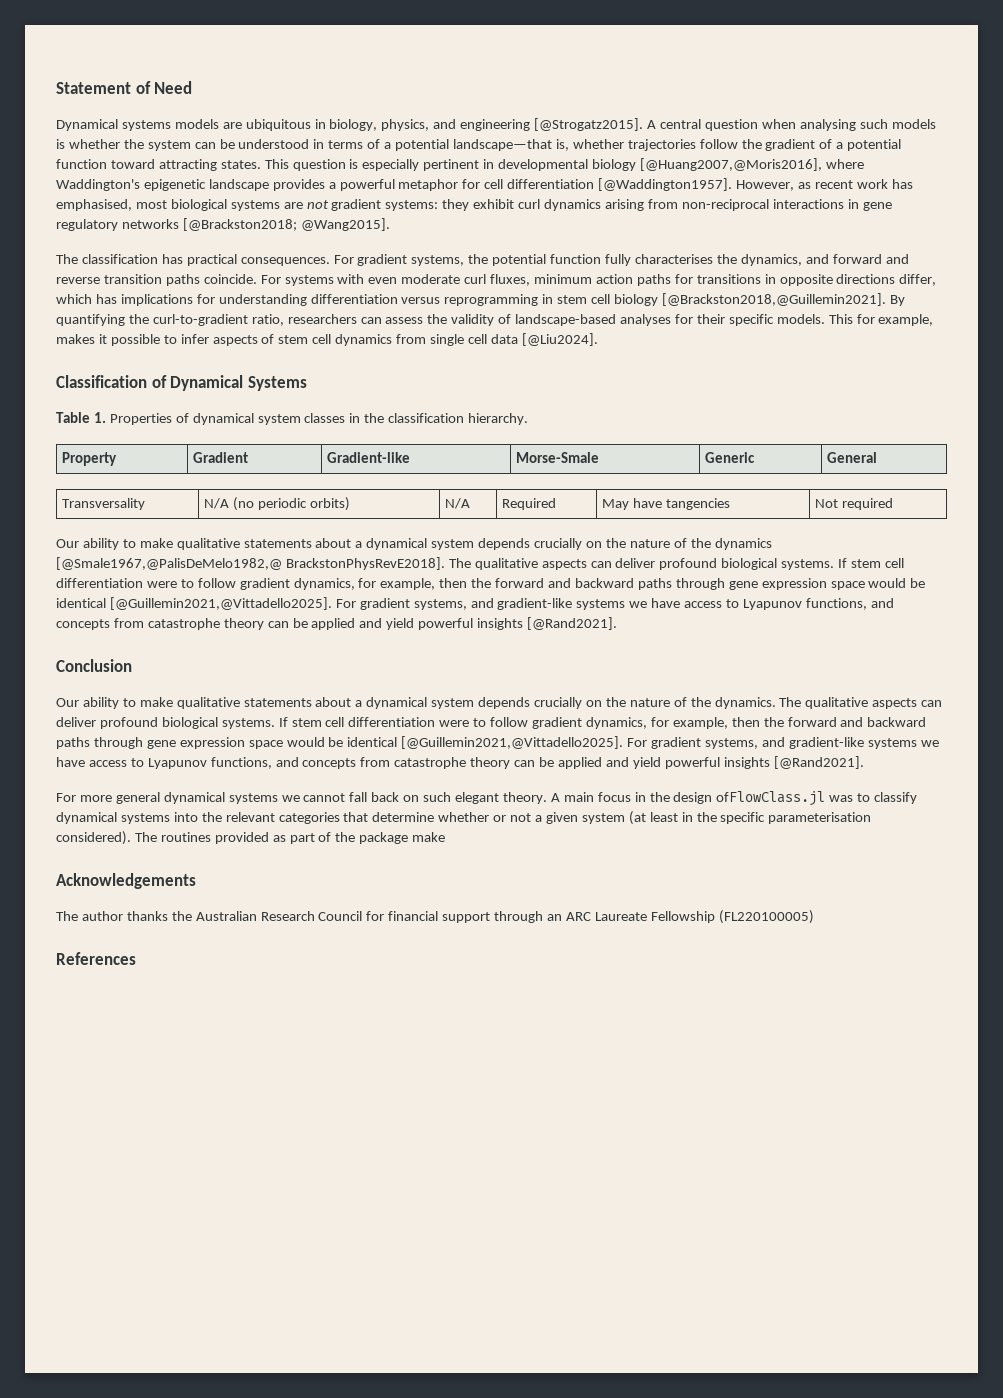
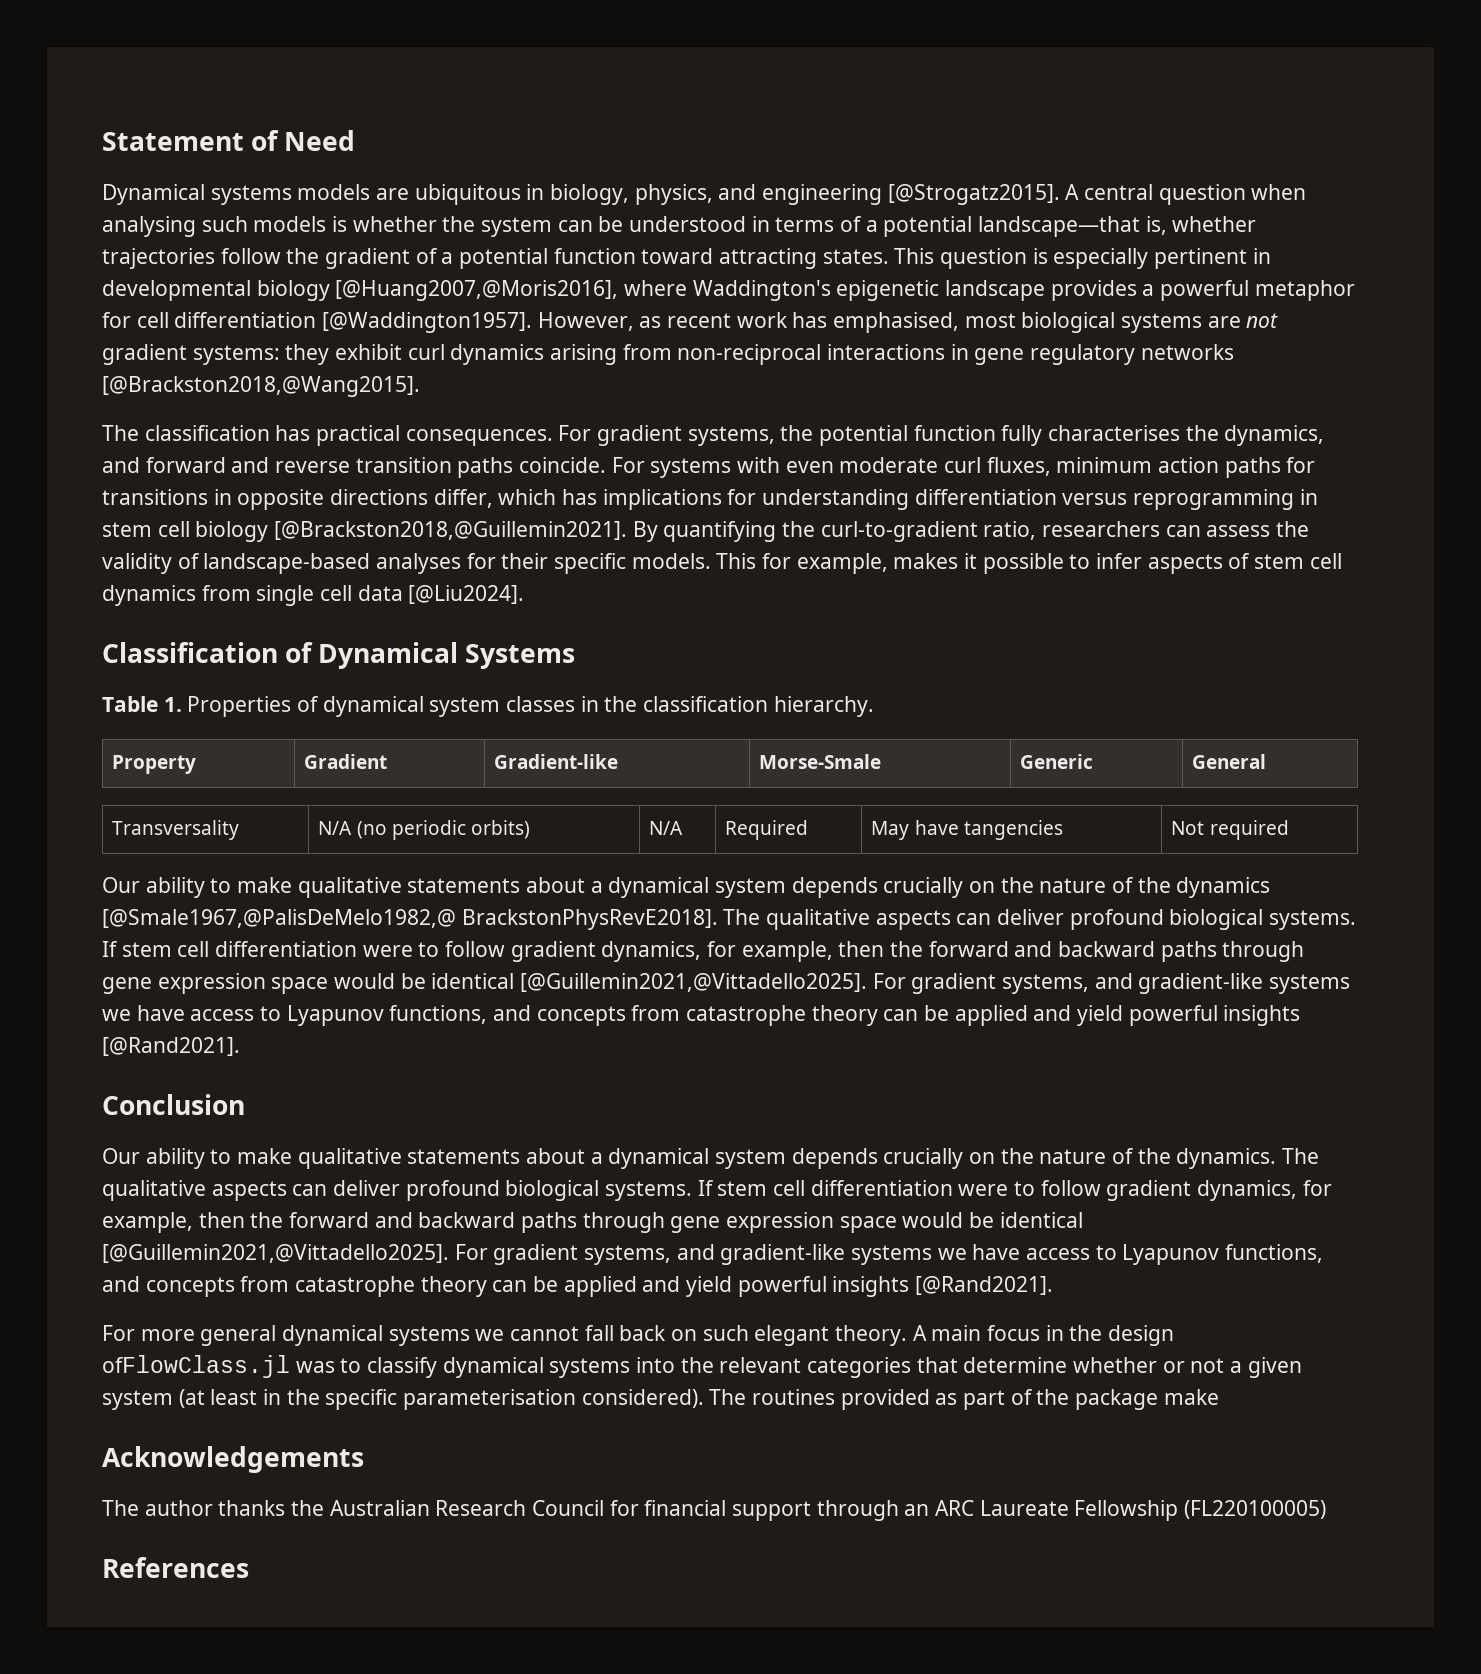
[182,218,390,231] [@Brackston2018; @Wang2015]. -> [102,376,420,397] [@Brackston2018,@Wang2015].

